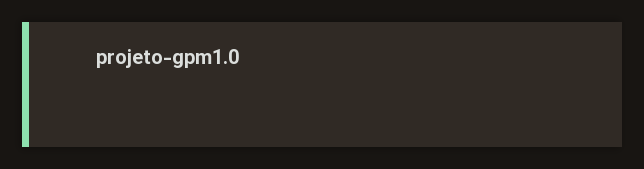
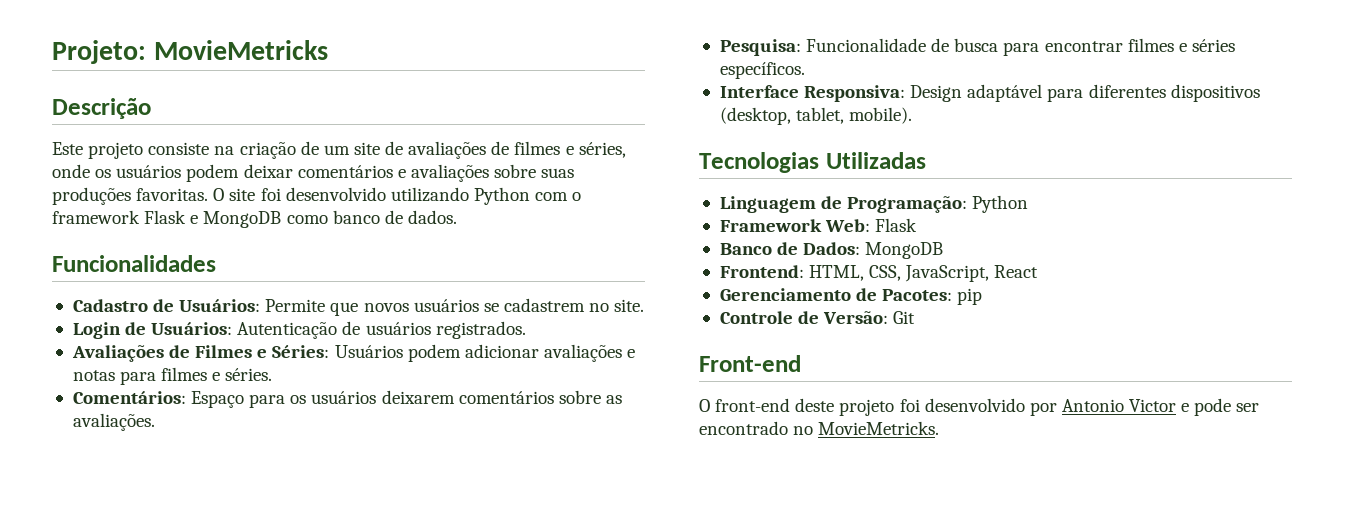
[96,49,239,68] projeto-gpm1.0 -> [52,40,328,64] [52,98,151,119] [52,141,626,159] [52,164,575,182] [52,187,582,205] [52,210,457,228] [52,255,216,272] [72,298,645,316] [72,321,526,339] [71,344,636,362] [72,367,273,385] [72,390,622,408] [72,413,155,431] [719,38,1235,56] [719,62,805,79] [719,84,1260,102] [719,107,913,125] [699,152,926,173] [719,195,1029,213] [719,218,918,232] [719,242,944,259] [719,265,1039,282] [719,288,983,305] [719,311,916,324] [699,355,801,372] [699,398,1260,416] [699,421,940,435] Projeto: MovieMetricks // Descrição // Este projeto consiste na criação de um site de avaliações de filmes e séries, onde os usuários podem deixar comentários e avaliações sobre suas produções favoritas. O site foi desenvolvido utilizando Python com o framework Flask e MongoDB como banco de dados. // Funcionalidades // Cadastro de Usuários: Permite que novos usuários se cadastrem no site. // Login de Usuários: Autenticação de usuários registrados. // Avaliações de Filmes e Séries: Usuários podem adicionar avaliações e notas para filmes e séries. // Comentários: Espaço para os usuários deixarem comentários sobre as avaliações. // Pesquisa: Funcionalidade de busca para encontrar filmes e séries específicos. // Interface Responsiva: Design adaptável para diferentes dispositivos (desktop, tablet, mobile). // Tecnologias Utilizadas // Linguagem de Programação: Python // Framework Web: Flask // Banco de Dados: MongoDB // Frontend: HTML, CSS, JavaScript, React // Gerenciamento de Pacotes: pip // Controle de Versão: Git // Front-end // O front-end deste projeto foi desenvolvido por Antonio Victor e pode ser encontrado no MovieMetricks.

